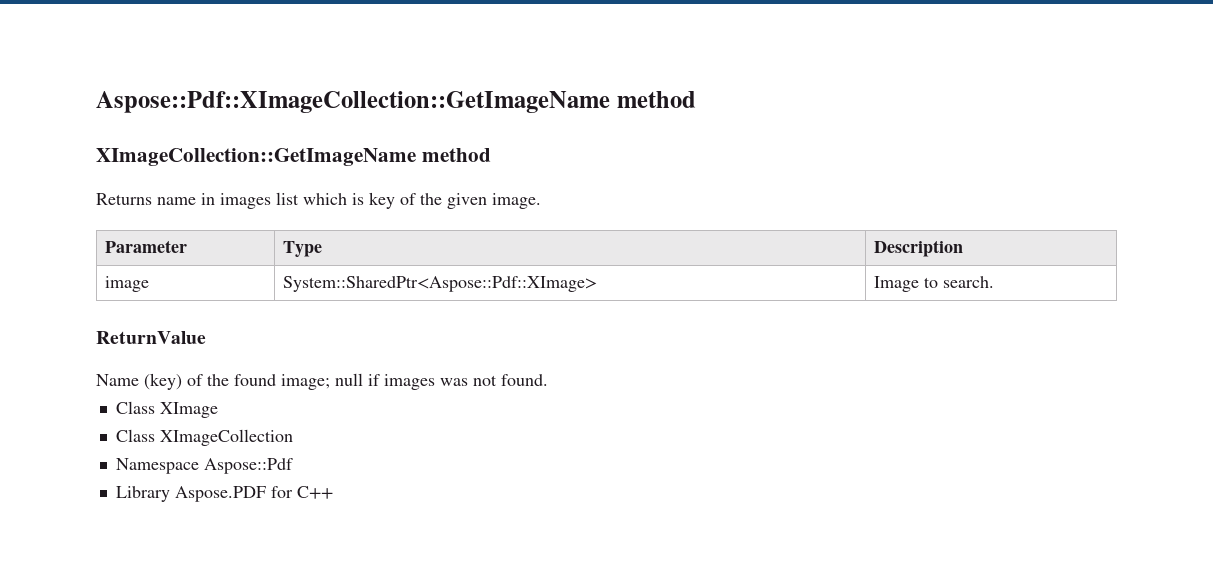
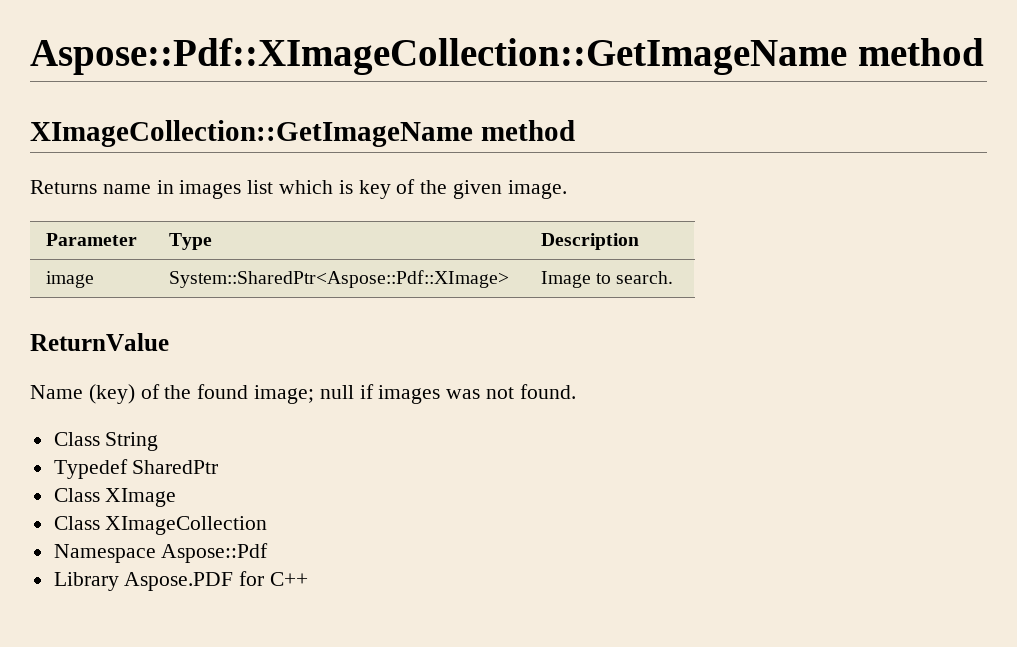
(548, 380) none -> [53,432,159,451] [53,459,219,479] // Class String // Typedef SharedPtr

